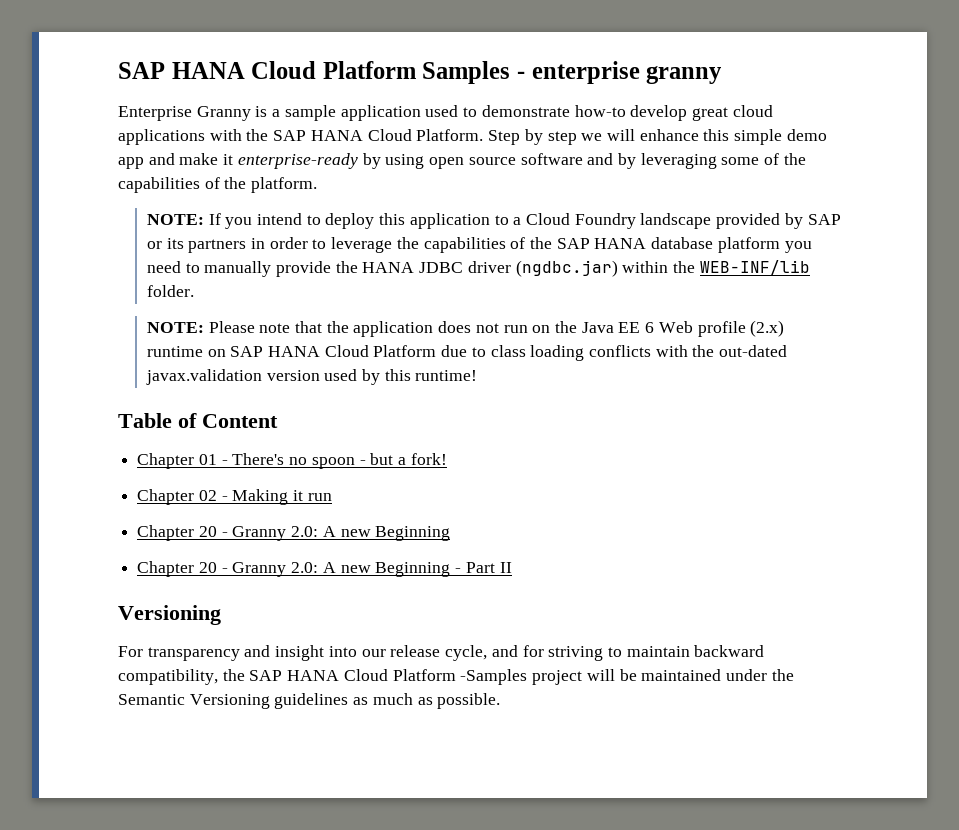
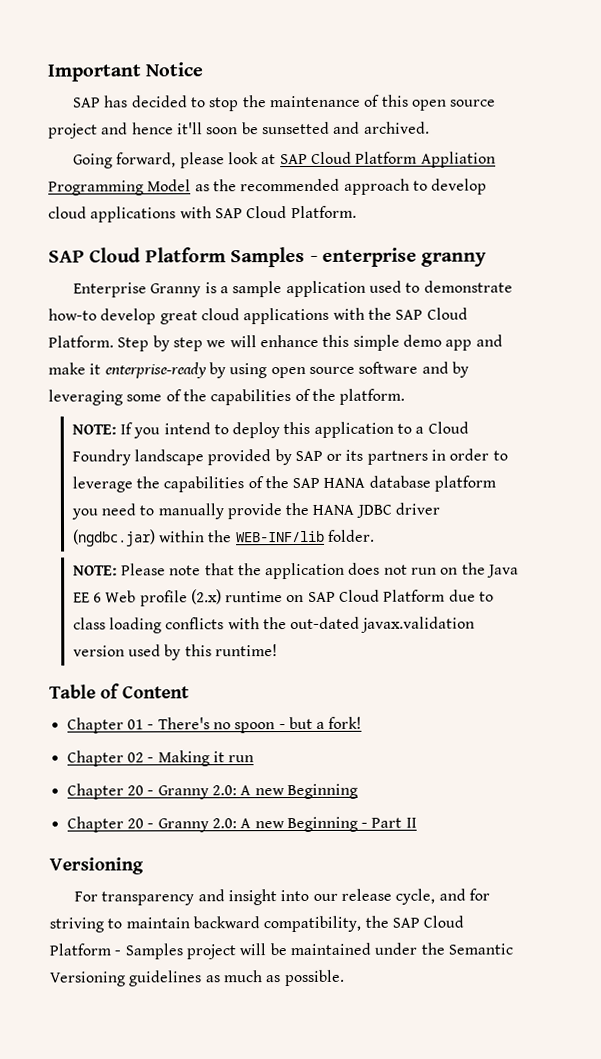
[118,62,245,79] SAP HANA -> [47,62,204,82] [73,94,497,112] [48,121,430,139] [73,151,496,169] [48,178,488,196] [48,205,357,223] [48,250,85,263] Important Notice // SAP has decided to stop the maintenance of this open source project and hence it'll soon be sunsetted and archived. // Going forward, please look at SAP Cloud Platform Appliation Programming Model as the recommended approach to develop cloud applications with SAP Cloud Platform. // SAP
[310,130,363,141] HANA -> (424, 314) none
[267,346,320,357] HANA -> (336, 596) none
[287,669,528,685] HANA Cloud Platform -Samples -> [423,915,465,928] [49,943,183,960] Cloud Platform - Samples

